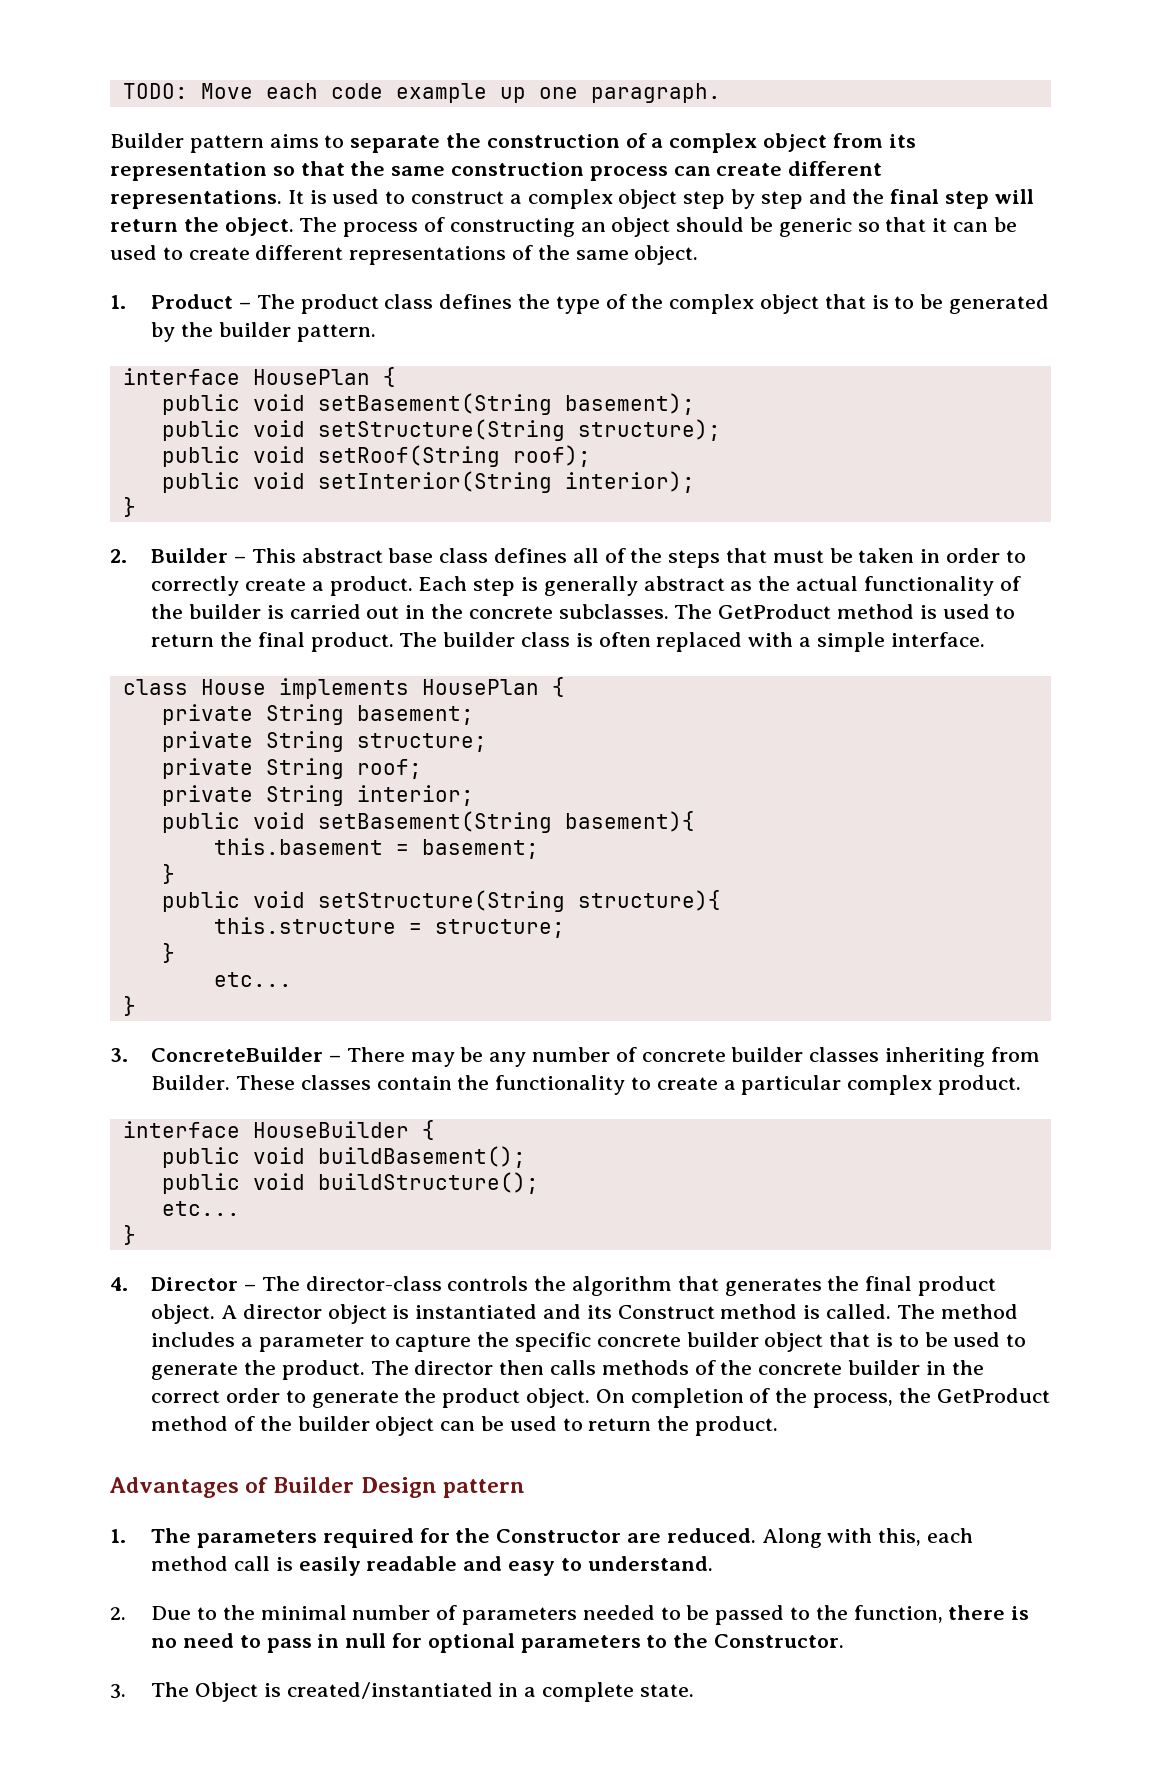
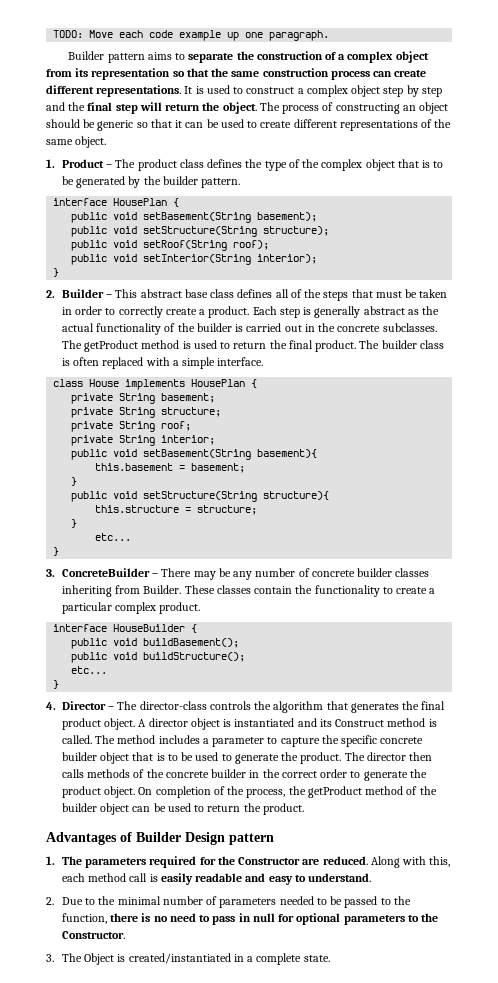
[718,604,832,619] GetProduct -> [84,340,139,352] getProduct
[936,1388,1050,1403] GetProduct -> [307,786,362,798] getProduct

